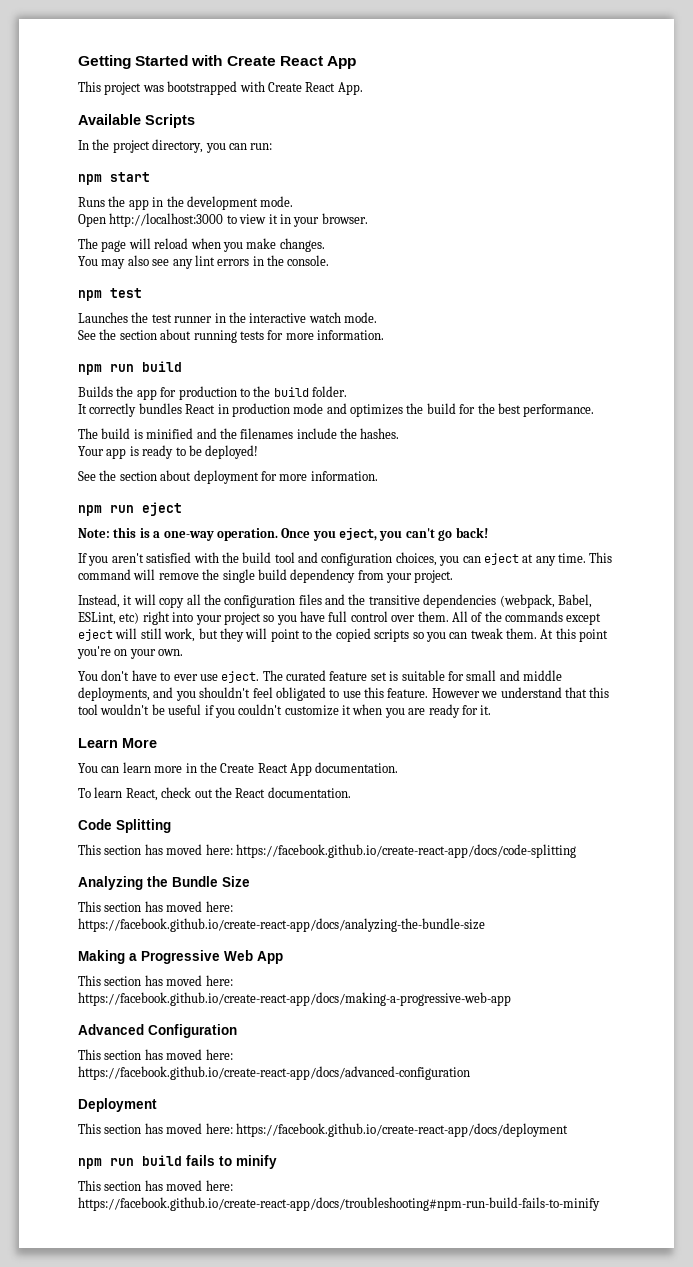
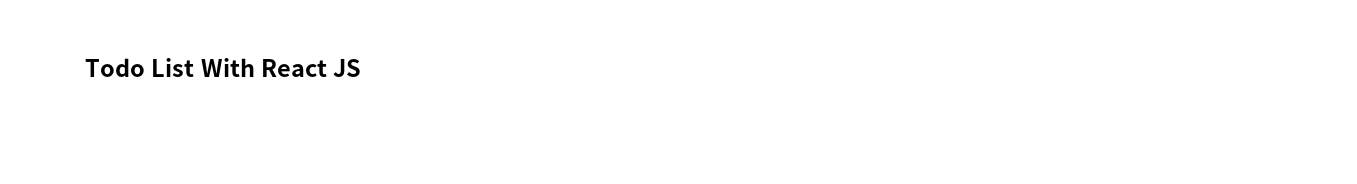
[78,55,356,69] [78,81,363,95] [78,114,195,128] [78,139,273,153] [78,172,150,185] [78,196,294,210] [78,213,368,227] [78,238,325,252] [78,255,330,269] [78,288,142,301] [78,312,377,323] [78,329,384,343] [78,361,182,375] [78,386,347,400] [78,403,595,417] [78,428,400,439] [78,445,259,459] [78,470,378,484] [78,502,182,516] [78,527,488,541] [78,552,613,566] [78,569,454,583] [78,594,592,608] [78,611,602,625] [78,628,609,642] [77,646,184,659] [78,670,562,683] [78,687,610,701] [78,704,492,718] [78,738,157,748] [78,762,399,776] [78,787,351,801] [78,819,171,833] [78,844,576,858] [78,876,250,890] [78,901,233,912] [78,918,485,932] [78,950,283,964] [78,975,233,986] [78,992,511,1006] [78,1024,237,1038] [78,1049,233,1060] [78,1066,470,1080] [78,1098,157,1112] [78,1123,568,1137] [78,1155,277,1169] [78,1180,233,1191] [78,1197,600,1211] Getting Started with Create React App // This project was bootstrapped with Create React App. // Available Scripts // In the project directory, you can run: // npm start // Runs the app in the development mode. // Open http://localhost:3000 to view it in your browser. // The page will reload when you make changes. // You may also see any lint errors in the console. // npm test // Launches the test runner in the interactive watch mode. // See the section about running tests for more information. // npm run build // Builds the app for production to the build folder. // It correctly bundles React in production mode and optimizes the build for the best performance. // The build is minified and the filenames include the hashes. // Your app is ready to be deployed! // See the section about deployment for more information. // npm run eject // Note: this is a one-way operation. Once you eject, you can't go back! // If you aren't satisfied with the build tool and configuration choices, you can eject at any time. This command will remove the single build dependency from your project. // Instead, it will copy all the configuration files and the transitive dependencies (webpack, Babel, ESLint, etc) right into your project so you have full control over them. All of the commands except eject will still work, but they will point to the copied scripts so you can tweak them. At this point you're on your own. // You don't have to ever use eject. The curated feature set is suitable for small and middle deployments, and you shouldn't feel obligated to use this feature. However we understand that this tool wouldn't be useful if you couldn't customize it when you are ready for it. // Learn More // You can learn more in the Create React App documentation. // To learn React, check out the React documentation. // Code Splitting // This section has moved here: https://facebook.github.io/create-react-app/docs/code-splitting // Analyzing the Bundle Size // This section has moved here: https://facebook.github.io/create-react-app/docs/analyzing-the-bundle-size // Making a Progressive Web App // This section has moved here: https://facebook.github.io/create-react-app/docs/making-a-progressive-web-app // Advanced Configuration // This section has moved here: https://facebook.github.io/create-react-app/docs/advanced-configuration // Deployment // This section has moved here: https://facebook.github.io/create-react-app/docs/deployment // npm run build fails to minify // This section has moved here: https://facebook.github.io/create-react-app/docs/troubleshooting#npm-run-build-fails-to-minify -> [85,58,362,77] Todo List With React JS

